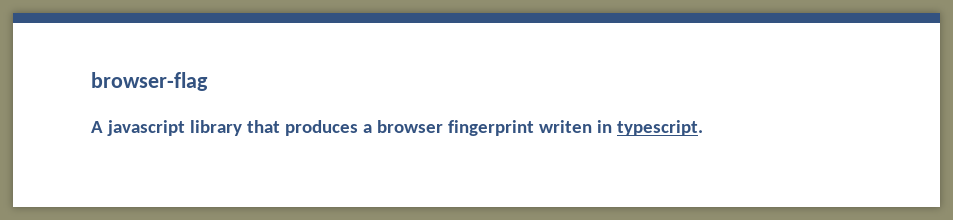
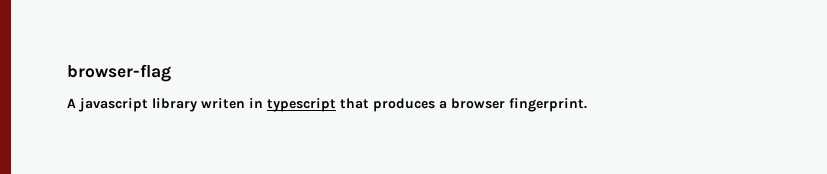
(242, 128) none -> [201,98,336,112] writen in typescript
[447,120,703,136] fingerprint writen in typescript. -> [509,98,587,112] fingerprint.

